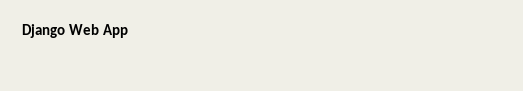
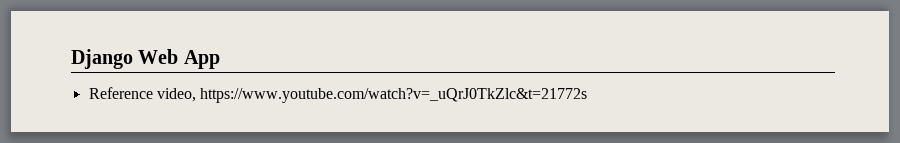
(128, 31) none -> [88,87,588,103] // Reference video, https://www.youtube.com/watch?v=_uQrJ0TkZlc&t=21772s

